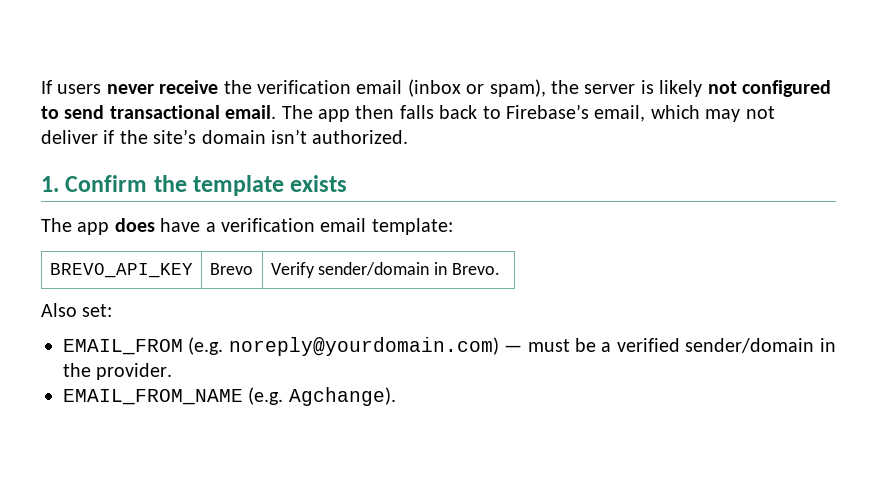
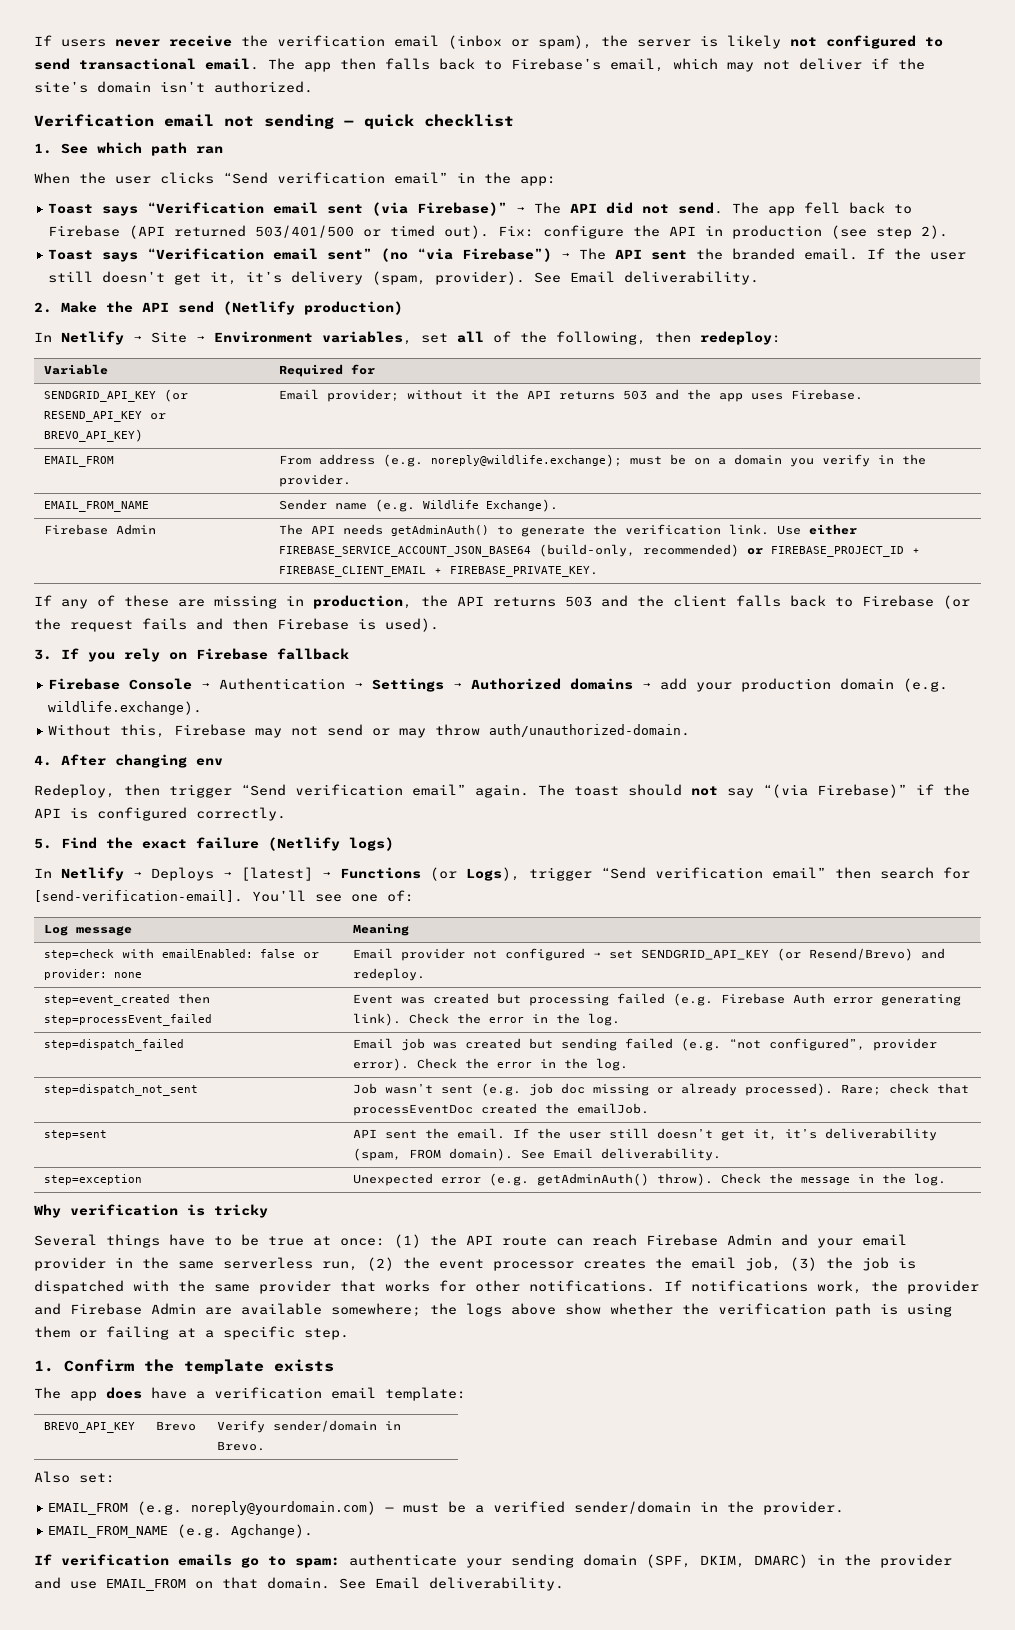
(409, 137) none -> [34,114,514,129] [34,142,223,156] [34,172,556,186] [48,202,913,216] [48,225,949,239] [48,248,967,262] [48,271,760,285] [34,301,403,315] [34,331,781,345] [44,364,109,375] [279,364,376,377] [44,389,189,402] [44,411,167,422] [44,429,144,442] [279,389,864,402] [44,456,115,467] [279,454,927,467] [279,474,352,487] [44,501,150,512] [279,499,559,512] [44,524,157,535] [279,524,858,537] [279,544,921,557] [279,566,599,577] [34,595,970,609] [34,618,439,632] [34,648,349,662] [48,678,949,692] [48,701,203,715] [48,724,691,738] [34,754,223,768] [34,784,970,798] [34,807,286,821] [34,837,394,851] [34,867,970,881] [34,890,414,902] [44,924,133,936] [353,923,410,936] [44,948,320,960] [44,969,143,980] [353,948,946,961] [353,968,426,981] [44,993,211,1006] [44,1014,213,1026] [353,993,962,1006] [353,1013,621,1026] [44,1039,185,1051] [353,1038,938,1051] [353,1058,629,1071] [44,1084,199,1096] [353,1083,970,1096] [353,1103,650,1116] [44,1130,108,1140] [353,1128,938,1141] [353,1148,722,1161] [44,1174,143,1185] [353,1173,947,1186] [34,1204,268,1218] [34,1234,907,1248] [34,1257,916,1271] [34,1280,979,1294] [34,1303,952,1317] [34,1326,349,1340] // Verification email not sending — quick checklist // 1. See which path ran // When the user clicks “Send verification email” in the app: // Toast says “Verification email sent (via Firebase)” → The API did not send. The app fell back to Firebase (API returned 503/401/500 or timed out). Fix: configure the API in production (see step 2). // Toast says “Verification email sent” (no “via Firebase”) → The API sent the branded email. If the user still doesn’t get it, it’s delivery (spam, provider). See Email deliverability. // 2. Make the API send (Netlify production) // In Netlify → Site → Environment variables, set all of the following, then redeploy: // Variable | Required for // SENDGRID_API_KEY (or RESEND_API_KEY or BREVO_API_KEY) | Email provider; without it the API returns 503 and the app uses Firebase. // EMAIL_FROM | From address (e.g. noreply@wildlife.exchange); must be on a domain you verify in the provider. // EMAIL_FROM_NAME | Sender name (e.g. Wildlife Exchange). // Firebase Admin | The API needs getAdminAuth() to generate the verification link. Use either FIREBASE_SERVICE_ACCOUNT_JSON_BASE64 (build-only, recommended) or FIREBASE_PROJECT_ID + FIREBASE_CLIENT_EMAIL + FIREBASE_PRIVATE_KEY. // If any of these are missing in production, the API returns 503 and the client falls back to Firebase (or the request fails and then Firebase is used). // 3. If you rely on Firebase fallback // Firebase Console → Authentication → Settings → Authorized domains → add your production domain (e.g. wildlife.exchange). // Without this, Firebase may not send or may throw auth/unauthorized-domain. // 4. After changing env // Redeploy, then trigger “Send verification email” again. The toast should not say “(via Firebase)” if the API is configured correctly. // 5. Find the exact failure (Netlify logs) // In Netlify → Deploys → [latest] → Functions (or Logs), trigger “Send verification email” then search for [send-verification-email]. You’ll see one of: // Log message | Meaning // step=check with emailEnabled: false or provider: none | Email provider not configured → set SENDGRID_API_KEY (or Resend/Brevo) and redeploy. // step=event_created then step=processEvent_failed | Event was created but processing failed (e.g. Firebase Auth error generating link). Check the error in the log. // step=dispatch_failed | Email job was created but sending failed (e.g. “not configured”, provider error). Check the error in the log. // step=dispatch_not_sent | Job wasn’t sent (e.g. job doc missing or already processed). Rare; check that processEventDoc created the emailJob. // step=sent | API sent the email. If the user still doesn’t get it, it’s deliverability (spam, FROM domain). See Email deliverability. // step=exception | Unexpected error (e.g. getAdminAuth() throw). Check the message in the log. // Why verification is tricky // Several things have to be true at once: (1) the API route can reach Firebase Admin and your email provider in the same serverless run, (2) the event processor creates the email job, (3) the job is dispatched with the same provider that works for other notifications. If notifications work, the provider and Firebase Admin are available somewhere; the logs above show whether the verification path is using them or failing at a specific step.
(396, 396) none -> [34,1554,952,1568] [34,1577,564,1591] // If verification emails go to spam: authenticate your sending domain (SPF, DKIM, DMARC) in the provider and use EMAIL_FROM on that domain. See Email deliverability.

